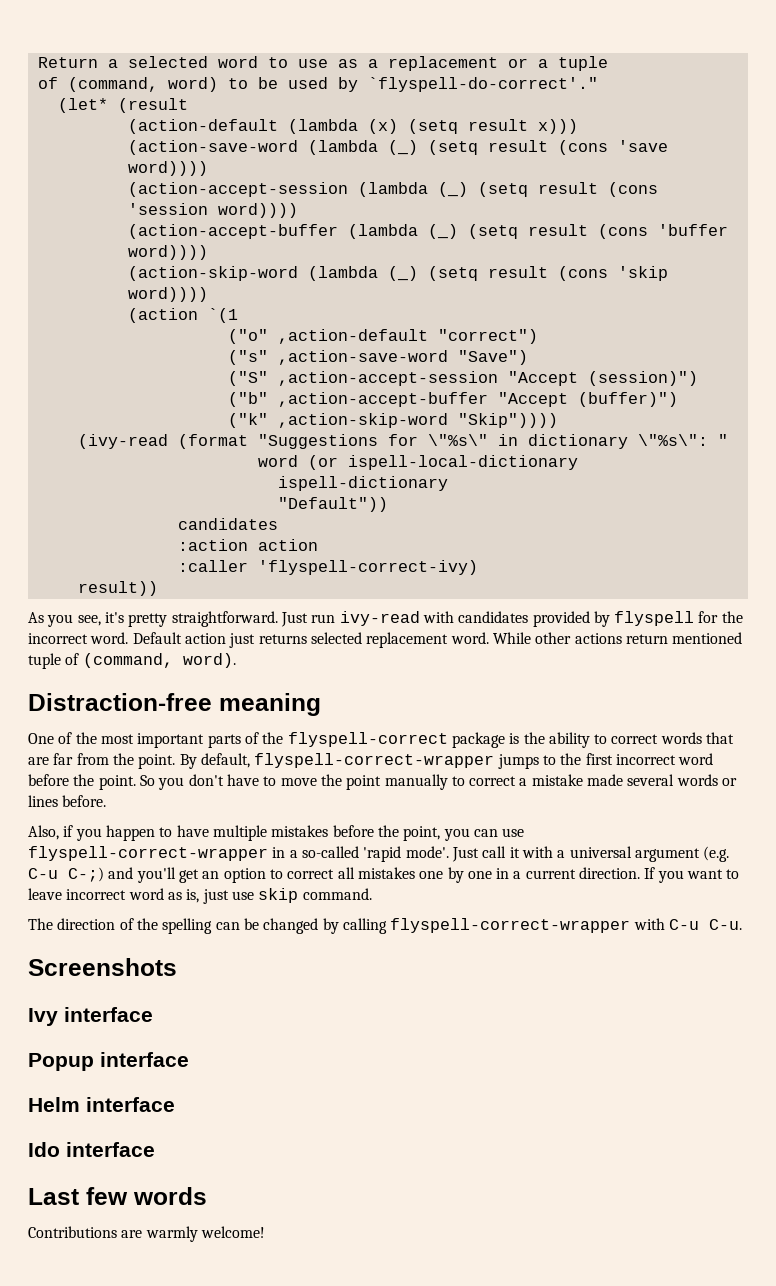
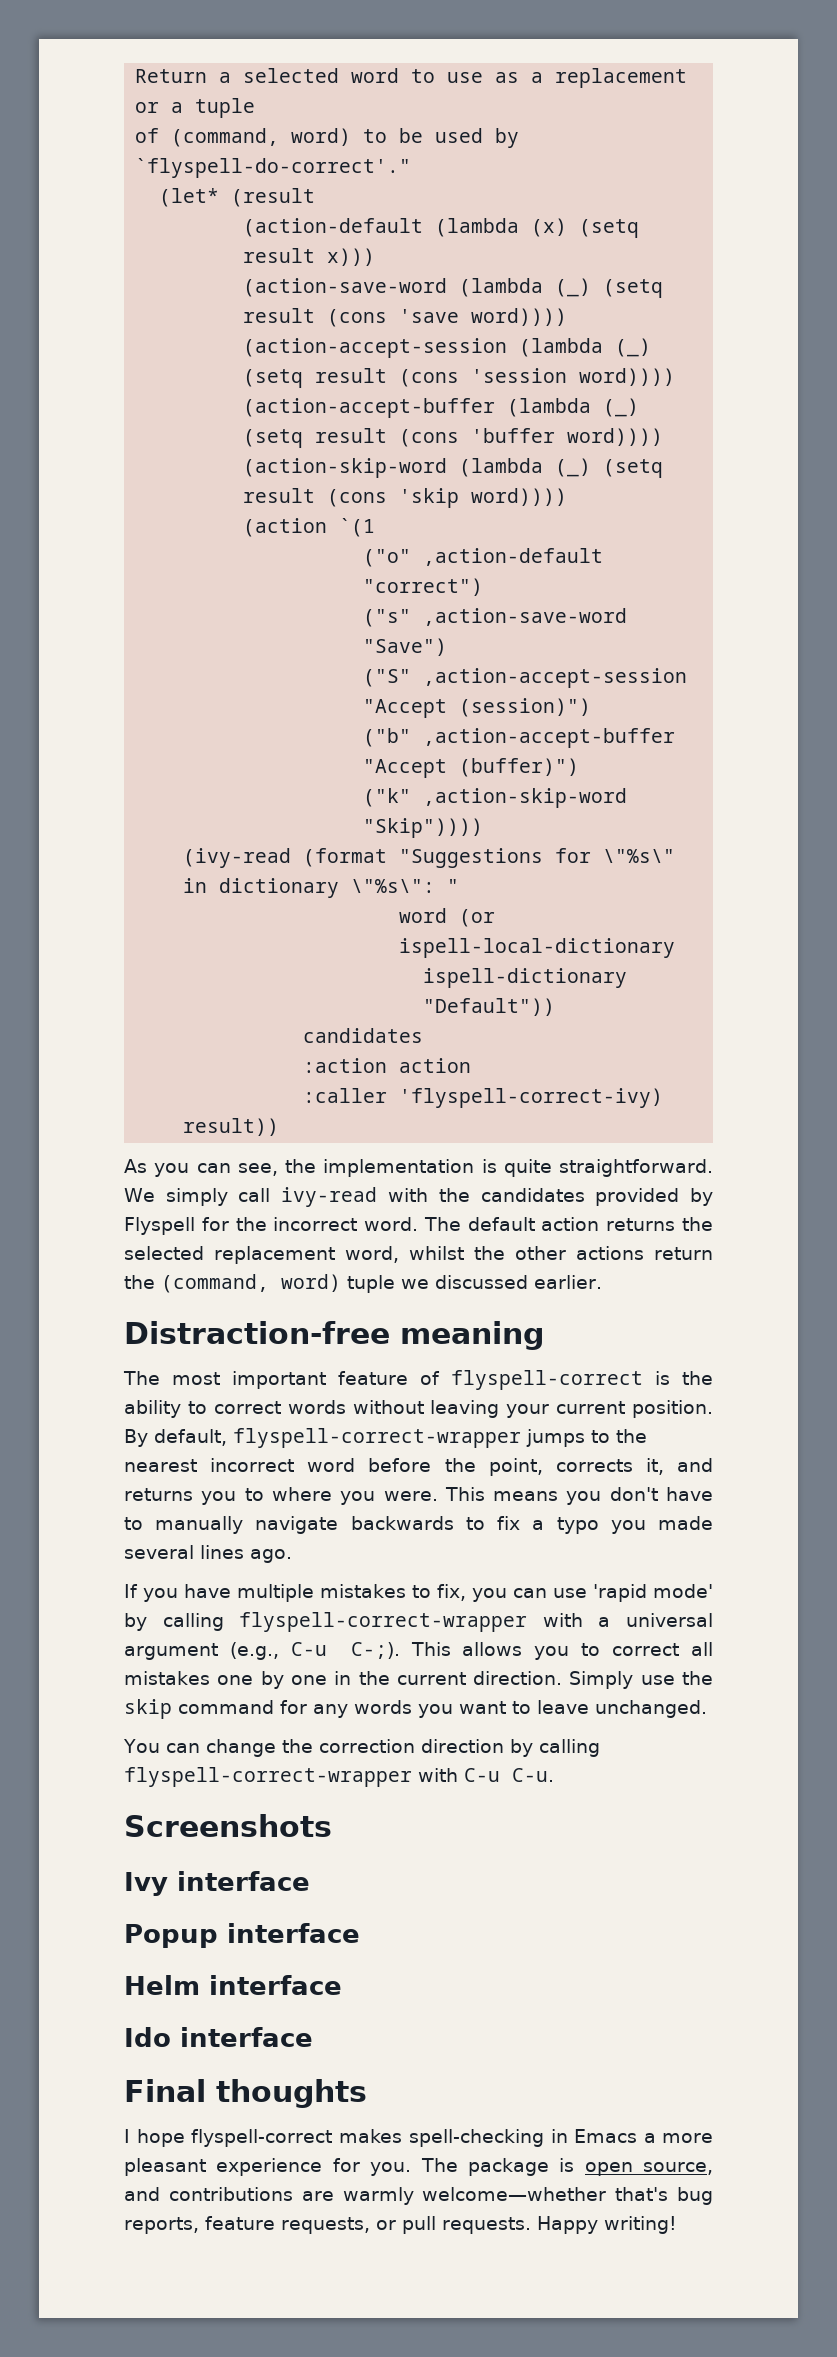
[77,611,336,627] see, it's pretty straightforward. Just run -> [196,1159,713,1177] [124,1188,271,1206] can see, the implementation is quite straightforward. We simply call
(454, 617) none -> [438,1188,470,1202] the
[614,611,695,626] flyspell -> [124,1217,195,1235] Flyspell
[132,632,743,648] [28,653,236,669] [28,693,321,716] [28,732,505,748] Default action just returns selected replacement word. While other actions return mentioned tuple of (command, word). // Distraction-free meaning // One of the most important parts of the flyspell-correct package -> [423,1217,713,1231] [124,1246,713,1264] [124,1274,602,1293] [124,1321,544,1350] [123,1370,643,1390] The default action returns the selected replacement word, whilst the other actions return the (command, word) tuple we discussed earlier. // Distraction-free meaning // The most important feature of flyspell-correct
[706,732,735,744] [28,753,176,769] that are far from the point. -> [352,1400,713,1418] without leaving your current position.
[585,753,613,765] first -> [124,1459,197,1472] nearest
[98,774,738,790] [28,795,107,807] [28,825,525,841] [28,846,730,862] [28,867,266,883] point. So you don't have to move the point manually to correct a mistake made several words or lines before. // Also, if you happen to have multiple mistakes before the point, you can use flyspell-correct-wrapper in a so-called 'rapid mode'. Just call it with a universal argument (e.g. C-u C-;) and you'll get an option -> [488,1458,713,1476] [124,1487,713,1505] [124,1516,713,1534] [124,1545,292,1563] [124,1584,713,1602] [124,1612,713,1632] [124,1642,570,1660] point, corrects it, and returns you to where you were. This means you don't have to manually navigate backwards to fix a typo you made several lines ago. // If you have multiple mistakes to fix, you can use 'rapid mode' by calling flyspell-correct-wrapper with a universal argument (e.g., C-u C-;). This allows you
[513,871,522,879] a -> [358,1671,390,1685] the
[644,867,740,883] [28,888,372,904] [28,918,319,934] If you want to leave incorrect word as is, just use skip command. // The direction of the spelling can be changed -> [569,1671,713,1689] [124,1699,707,1719] [123,1739,504,1757] Simply use the skip command for any words you want to leave unchanged. // You can change the correction direction
[28,1187,207,1205] [28,1226,265,1242] Last few words // Contributions are warmly welcome! -> [124,2079,367,2108] [124,2129,713,2147] [124,2158,713,2176] [124,2187,713,2205] [124,2216,677,2234] Final thoughts // I hope flyspell-correct makes spell-checking in Emacs a more pleasant experience for you. The package is open source, and contributions are warmly welcome—whether that's bug reports, feature requests, or pull requests. Happy writing!

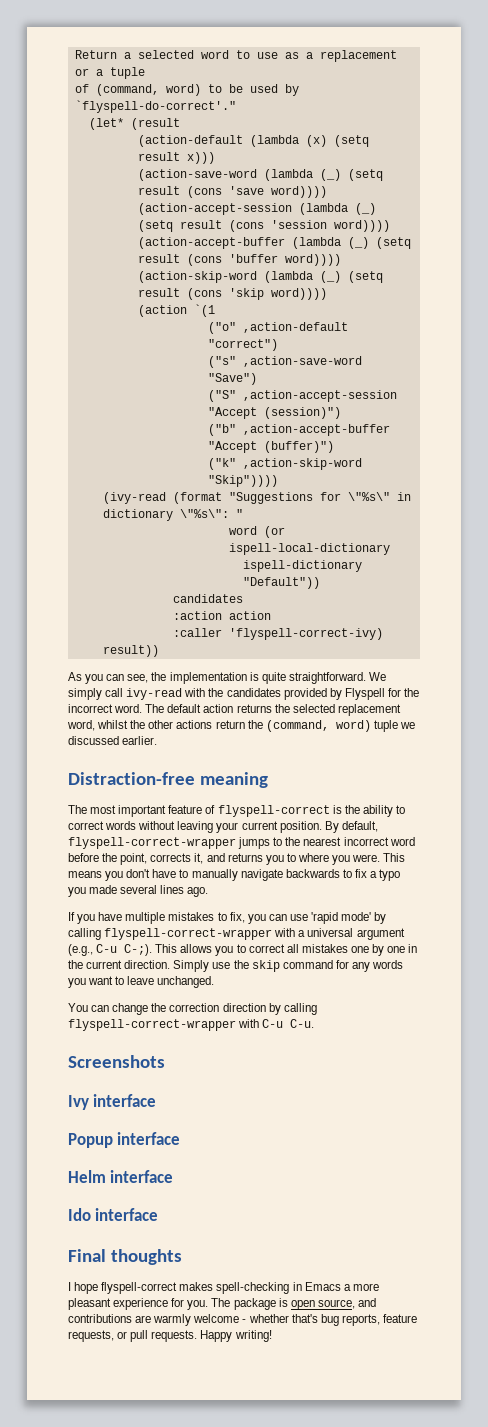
[422,2187,607,2201] welcome—whether -> [193,1314,289,1323] welcome - whether

